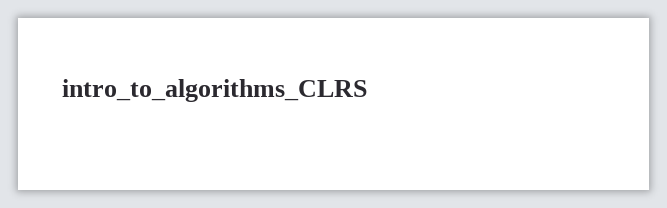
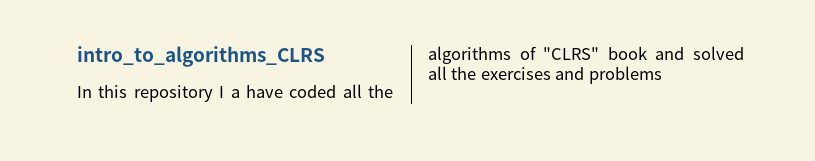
(367, 90) none -> [77,84,393,102] [428,46,744,64] [428,66,662,84] // In this repository I a have coded all the algorithms of "CLRS" book and solved all the exercises and problems

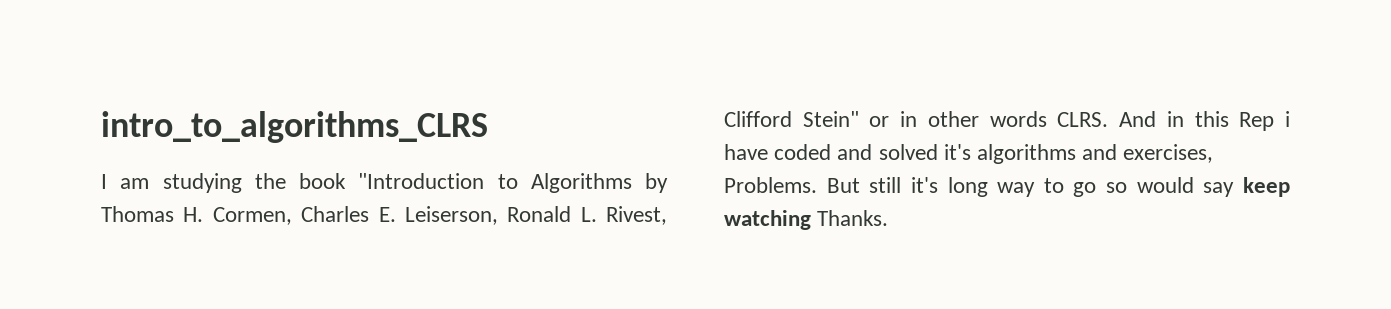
[77,84,393,102] [428,46,744,64] [428,66,662,84] In this repository I a have coded all the algorithms of "CLRS" book and solved all the exercises and problems -> [101,173,668,193] [101,206,667,225] [724,111,1290,131] [724,144,1214,164] [724,177,1290,197] [724,210,889,230] I am studying the book "Introduction to Algorithms by Thomas H. Cormen, Charles E. Leiserson, Ronald L. Rivest, Clifford Stein" or in other words CLRS. And in this Rep i have coded and solved it's algorithms and exercises, Problems. But still it's long way to go so would say keep watching Thanks.

